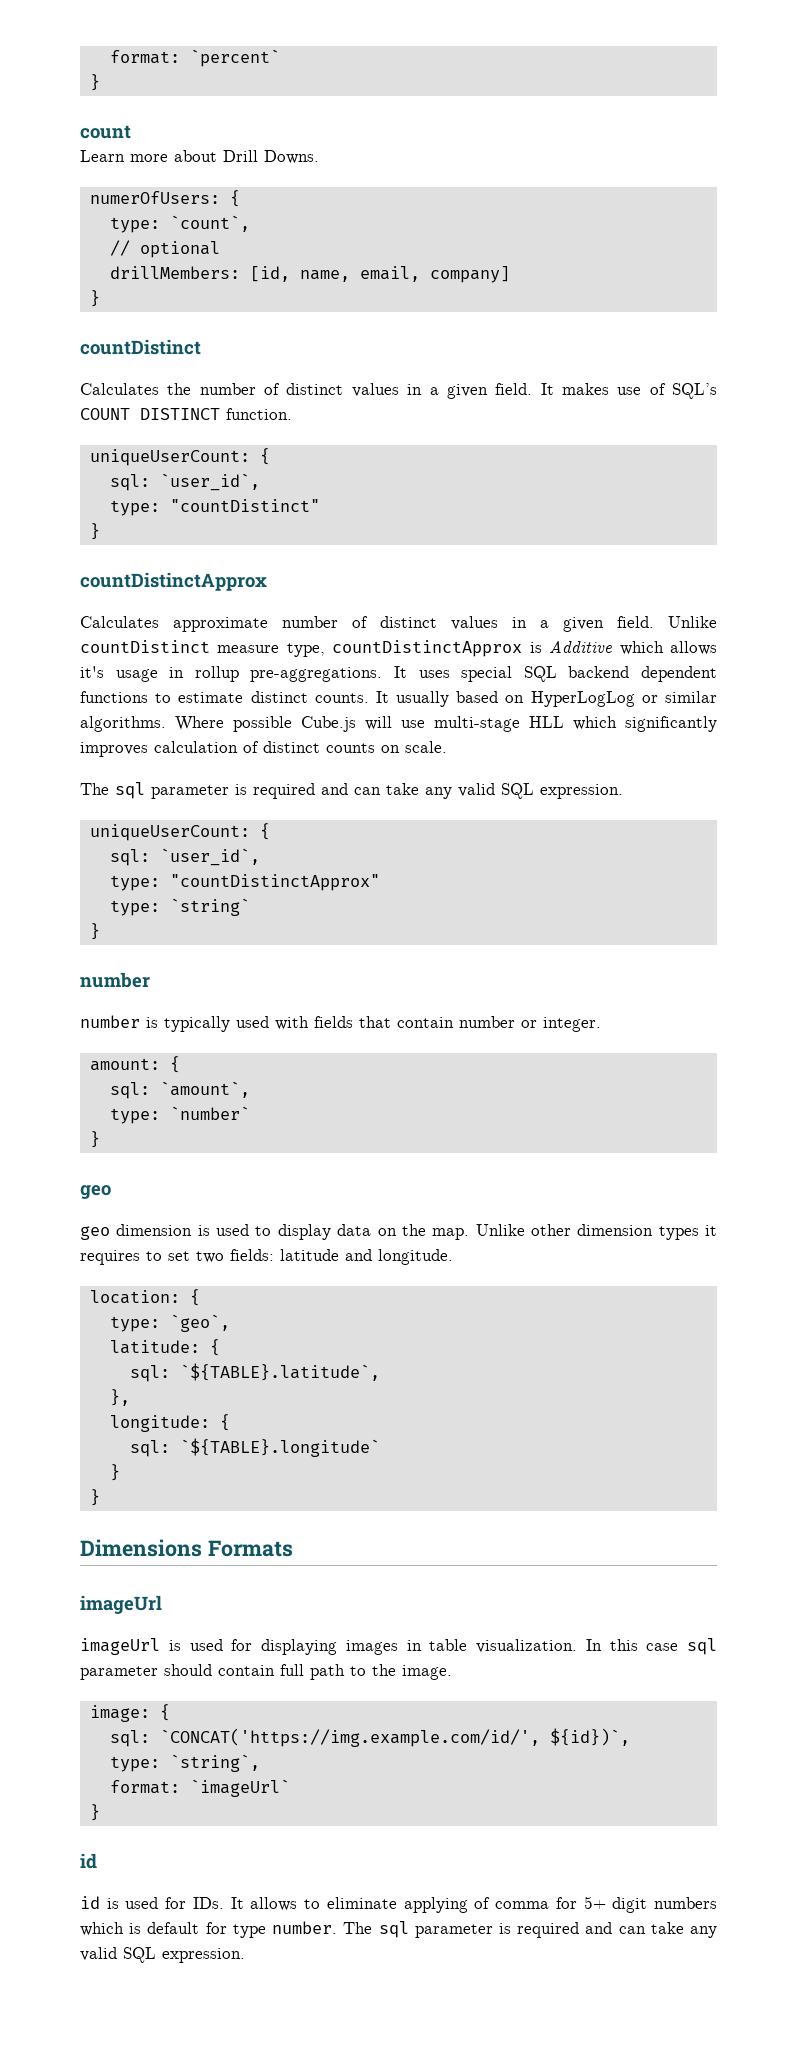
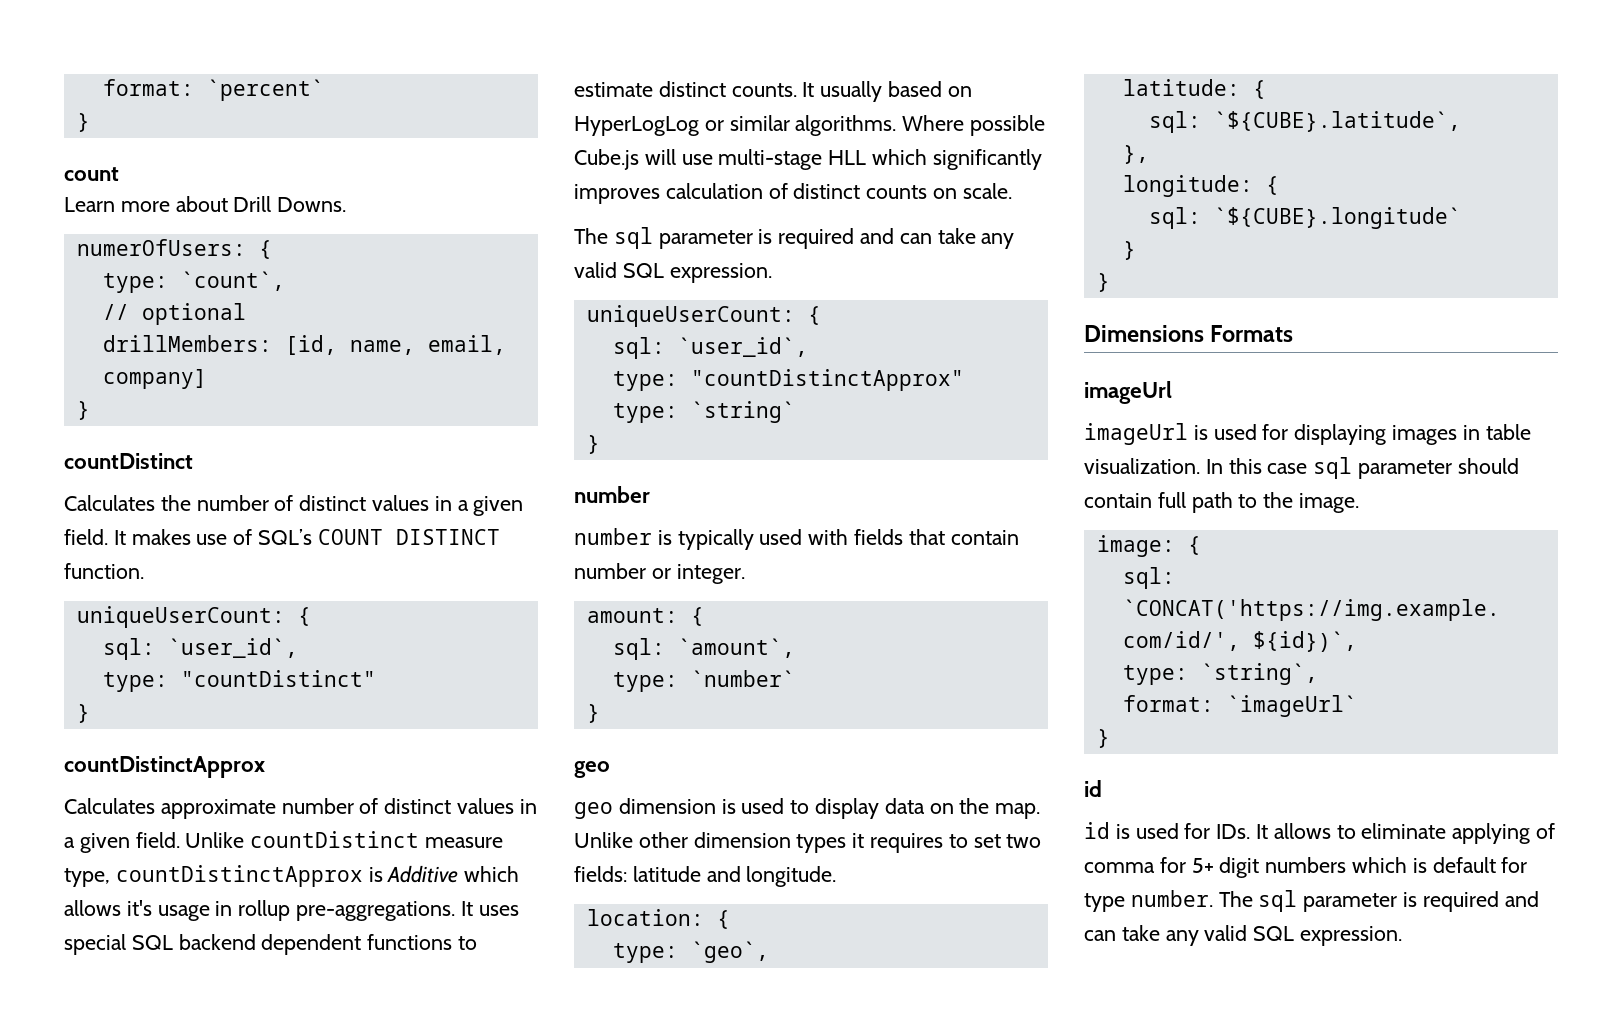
[179,1363,380,1381] `${TABLE}.latitude`, -> [1213,111,1461,132] `${CUBE}.latitude`,
[179,1438,380,1457] `${TABLE}.longitude` -> [1213,207,1461,229] `${CUBE}.longitude`

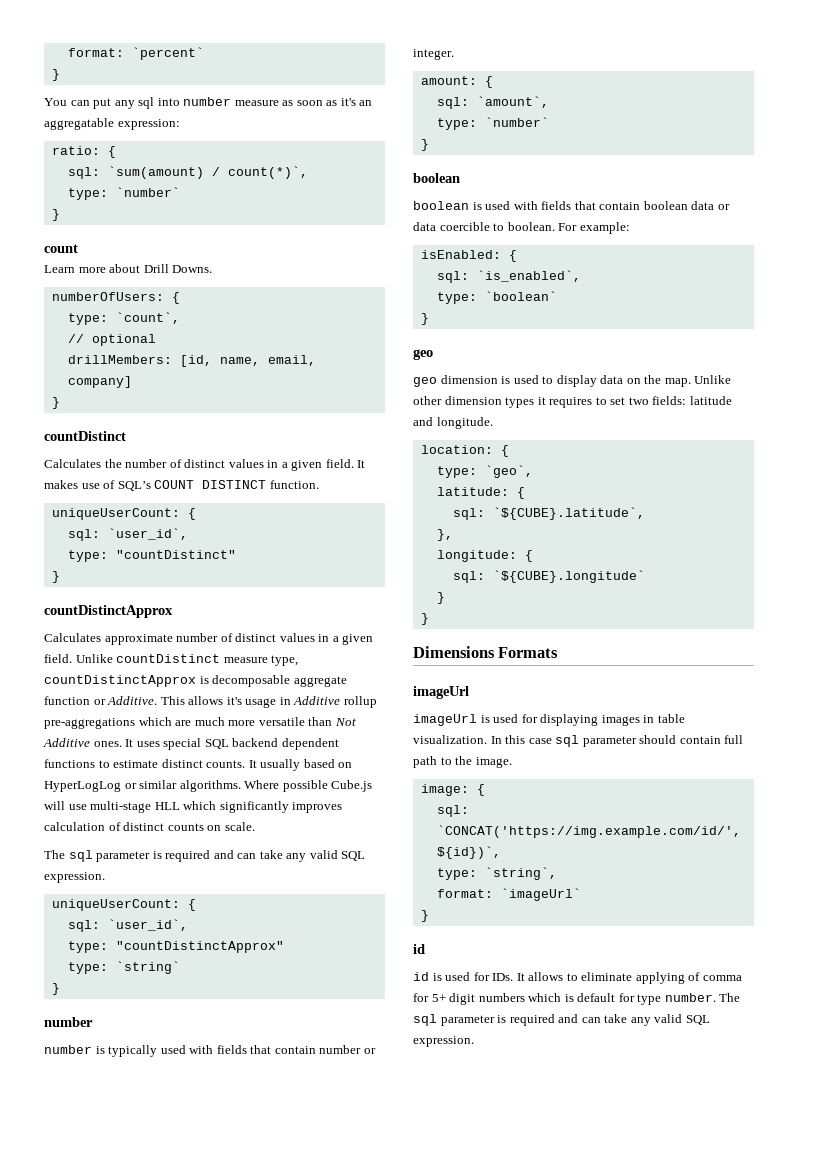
(90, 122) none -> [44,97,373,109] [44,118,180,130] [51,146,116,158] [67,166,308,179] [67,187,180,200] [51,209,60,221] // You can put any sql into number measure as soon as it's an aggregatable expression: // ratio: { // sql: `sum(amount) / count(*)`, // type: `number` // }
[76,239,246,256] numerOfUsers: -> [51,292,164,301] numberOfUsers:
[387,865,520,883] [64,900,456,921] Additive which allows it's usage in rollup pre-aggregations. -> [212,675,347,687] [44,696,377,708] [44,717,356,729] [43,738,122,747] decomposable aggregate function or Additive. This allows it's usage in Additive rollup pre-aggregations which are much more versatile than Not Additive ones.
(600, 713) none -> [413,173,460,183] [413,201,730,210] [413,222,630,234] [420,250,517,262] [436,270,581,283] [436,291,557,304] [420,313,429,325] // boolean // boolean is used with fields that contain boolean data or data coercible to boolean. For example: // isEnabled: { // sql: `is_enabled`, // type: `boolean` // }

